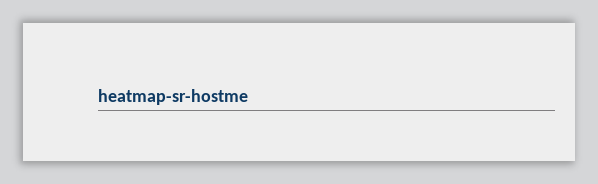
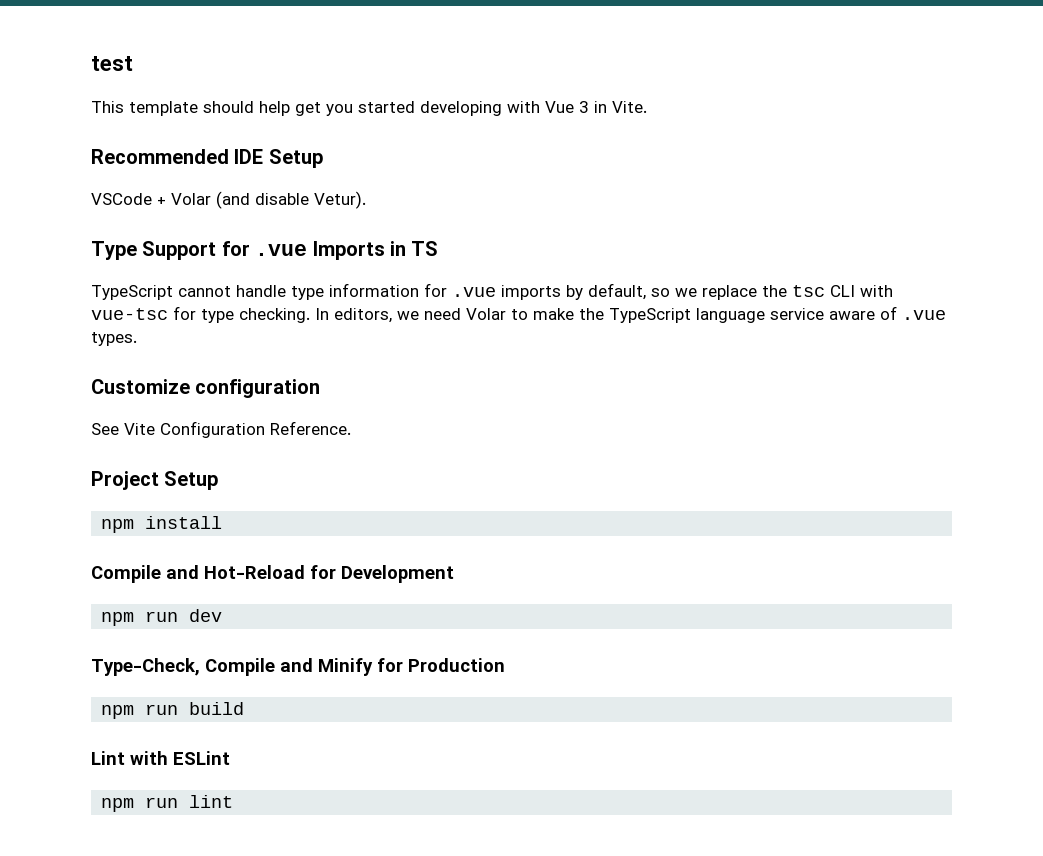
[98,89,248,105] heatmap-sr-hostme -> [91,56,133,71] [91,101,647,116] [91,149,323,168] [91,191,366,209] [91,241,439,260] [91,283,893,300] [91,306,946,323] [91,332,137,346] [91,379,321,398] [91,421,351,438] [91,471,219,490] [101,516,223,533] [91,565,454,583] [101,609,223,626] [91,658,505,676] [101,702,245,719] [91,751,230,765] [101,795,234,812] test // This template should help get you started developing with Vue 3 in Vite. // Recommended IDE Setup // VSCode + Volar (and disable Vetur). // Type Support for .vue Imports in TS // TypeScript cannot handle type information for .vue imports by default, so we replace the tsc CLI with vue-tsc for type checking. In editors, we need Volar to make the TypeScript language service aware of .vue types. // Customize configuration // See Vite Configuration Reference. // Project Setup // npm install // Compile and Hot-Reload for Development // npm run dev // Type-Check, Compile and Minify for Production // npm run build // Lint with ESLint // npm run lint

